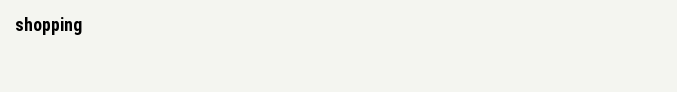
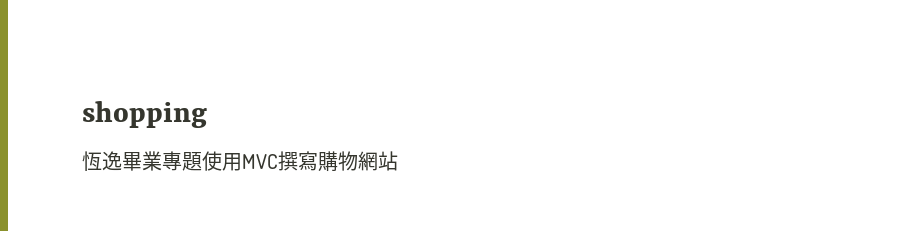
(82, 26) none -> [82,151,398,172] // 恆逸畢業專題使用MVC撰寫購物網站

